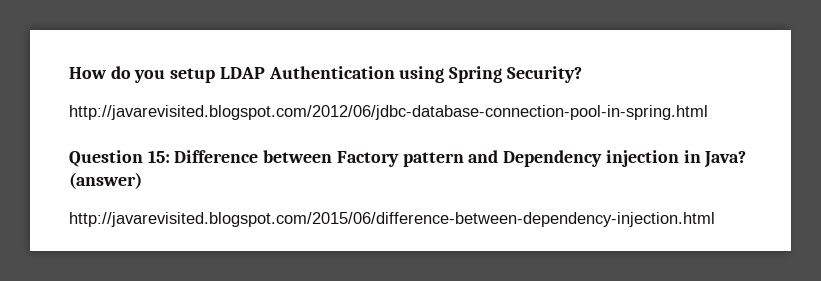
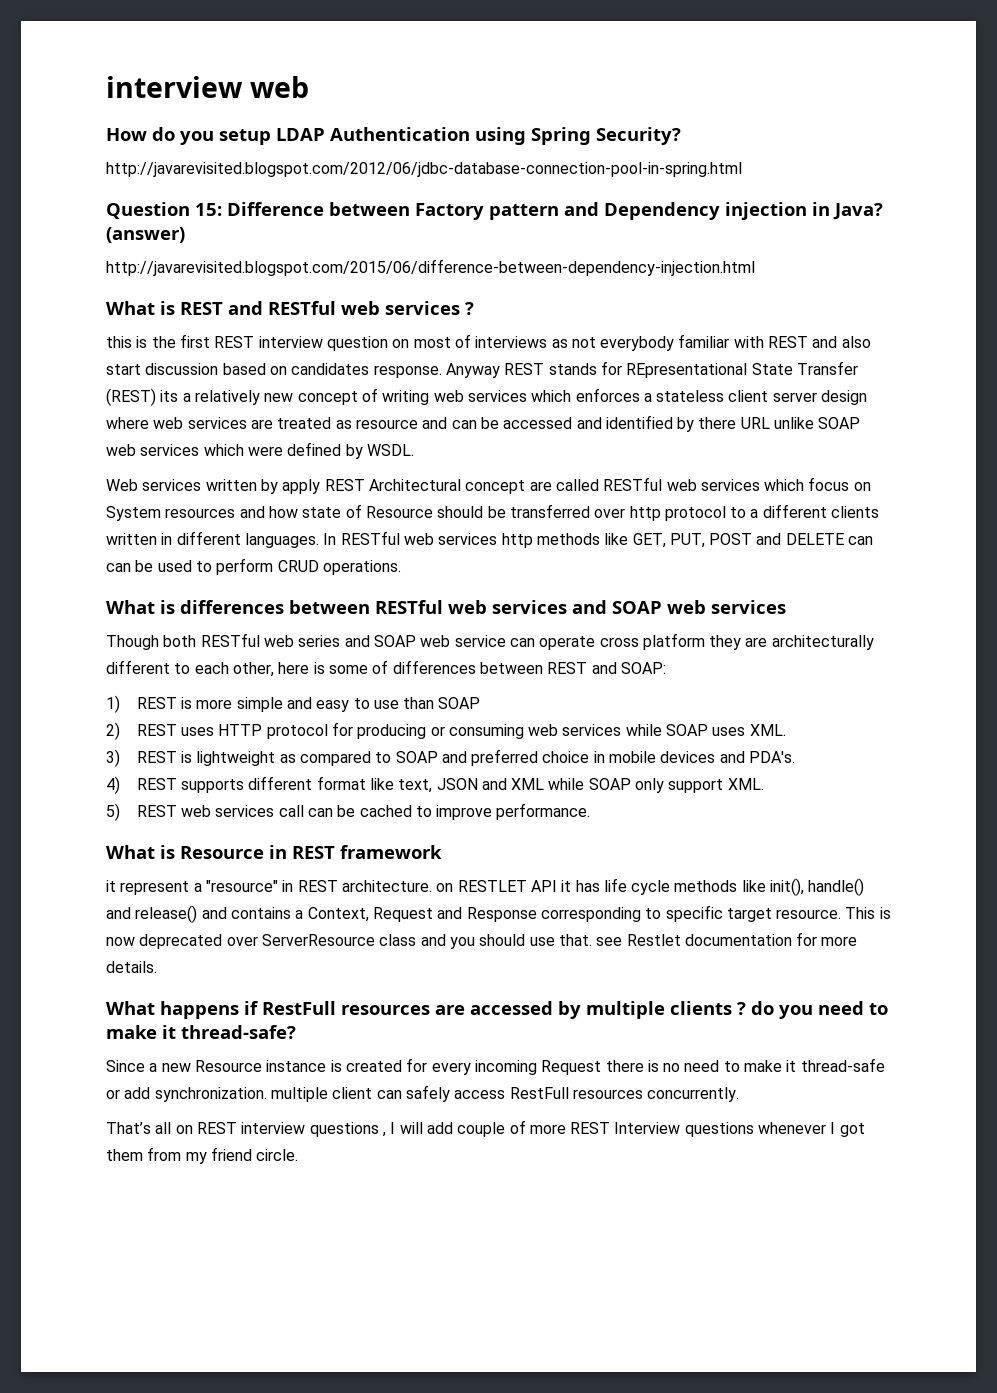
(69, 73) none -> [106,76,309,98] interview web //
(715, 219) none -> [106,301,474,315] [106,334,871,351] [106,361,858,378] [106,388,868,406] [106,415,861,432] [106,442,414,459] [106,477,871,494] [106,504,880,521] [106,531,874,548] [106,558,401,575] [106,600,786,614] [106,633,874,650] [106,660,666,677] [106,695,481,713] [106,722,786,740] [106,749,796,767] [106,776,764,794] [106,803,591,821] [106,845,442,859] [106,878,865,896] [106,905,891,923] [106,932,858,949] [106,961,157,973] [106,1001,888,1019] [106,1025,296,1039] [106,1058,885,1075] [106,1085,740,1102] [106,1120,865,1137] [106,1147,299,1164] // What is REST and RESTful web services ? // this is the first REST interview question on most of interviews as not everybody familiar with REST and also start discussion based on candidates response. Anyway REST stands for REpresentational State Transfer (REST) its a relatively new concept of writing web services which enforces a stateless client server design where web services are treated as resource and can be accessed and identified by there URL unlike SOAP web services which were defined by WSDL. // Web services written by apply REST Architectural concept are called RESTful web services which focus on System resources and how state of Resource should be transferred over http protocol to a different clients written in different languages. In RESTful web services http methods like GET, PUT, POST and DELETE can can be used to perform CRUD operations. // What is differences between RESTful web services and SOAP web services // Though both RESTful web series and SOAP web service can operate cross platform they are architecturally different to each other, here is some of differences between REST and SOAP: // 1) REST is more simple and easy to use than SOAP // 2) REST uses HTTP protocol for producing or consuming web services while SOAP uses XML. // 3) REST is lightweight as compared to SOAP and preferred choice in mobile devices and PDA's. // 4) REST supports different format like text, JSON and XML while SOAP only support XML. // 5) REST web services call can be cached to improve performance. // What is Resource in REST framework // it represent a "resource" in REST architecture. on RESTLET API it has life cycle methods like init(), handle() and release() and contains a Context, Request and Response corresponding to specific target resource. This is now deprecated over ServerResource class and you should use that. see Restlet documentation for more details. // What happens if RestFull resources are accessed by multiple clients ? do you need to make it thread-safe? // Since a new Resource instance is created for every incoming Request there is no need to make it thread-safe or add synchronization. multiple client can safely access RestFull resources concurrently. // That’s all on REST interview questions , I will add couple of more REST Interview questions whenever I got them from my friend circle.

